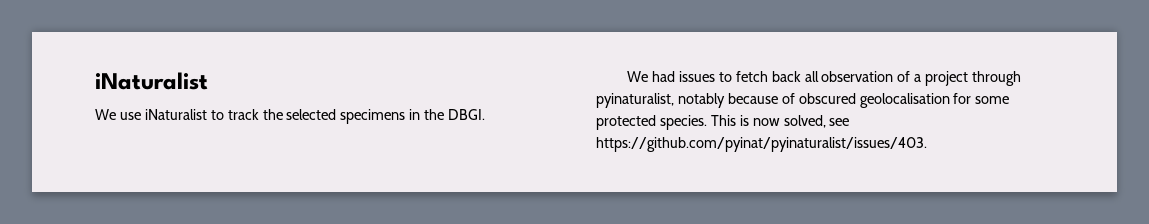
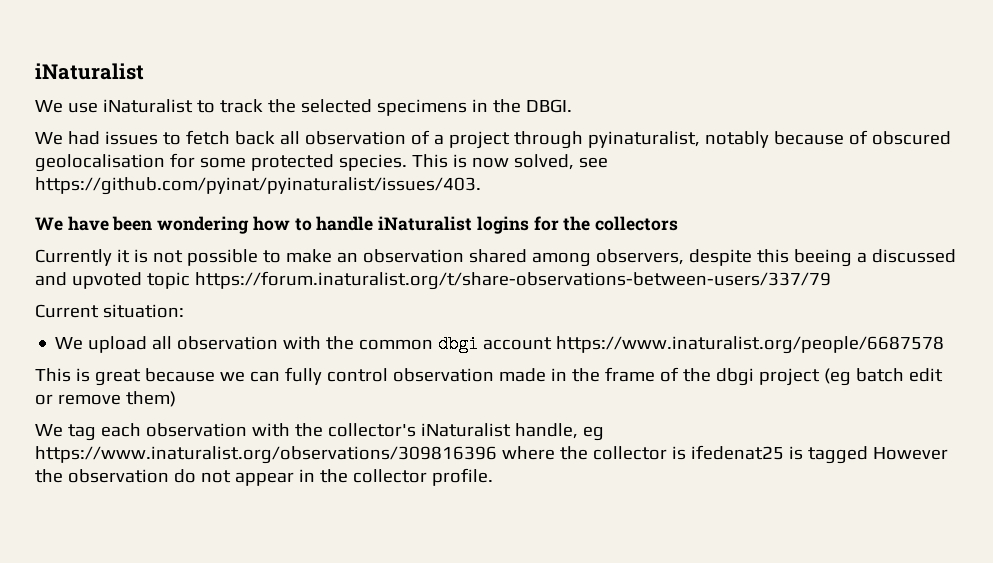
(927, 144) none -> [35,216,678,234] [35,249,956,267] [35,271,831,290] [35,304,184,318] [55,335,945,354] [35,367,943,386] [35,391,176,407] [35,423,604,441] [35,445,948,464] [35,468,493,486] // We have been wondering how to handle iNaturalist logins for the collectors // Currently it is not possible to make an observation shared among observers, despite this beeing a discussed and upvoted topic https://forum.inaturalist.org/t/share-observations-between-users/337/79 // Current situation: // We upload all observation with the common dbgi account https://www.inaturalist.org/people/6687578 // This is great because we can fully control observation made in the frame of the dbgi project (eg batch edit or remove them) // We tag each observation with the collector's iNaturalist handle, eg https://www.inaturalist.org/observations/309816396 where the collector is ifedenat25 is tagged However the observation do not appear in the collector profile.

